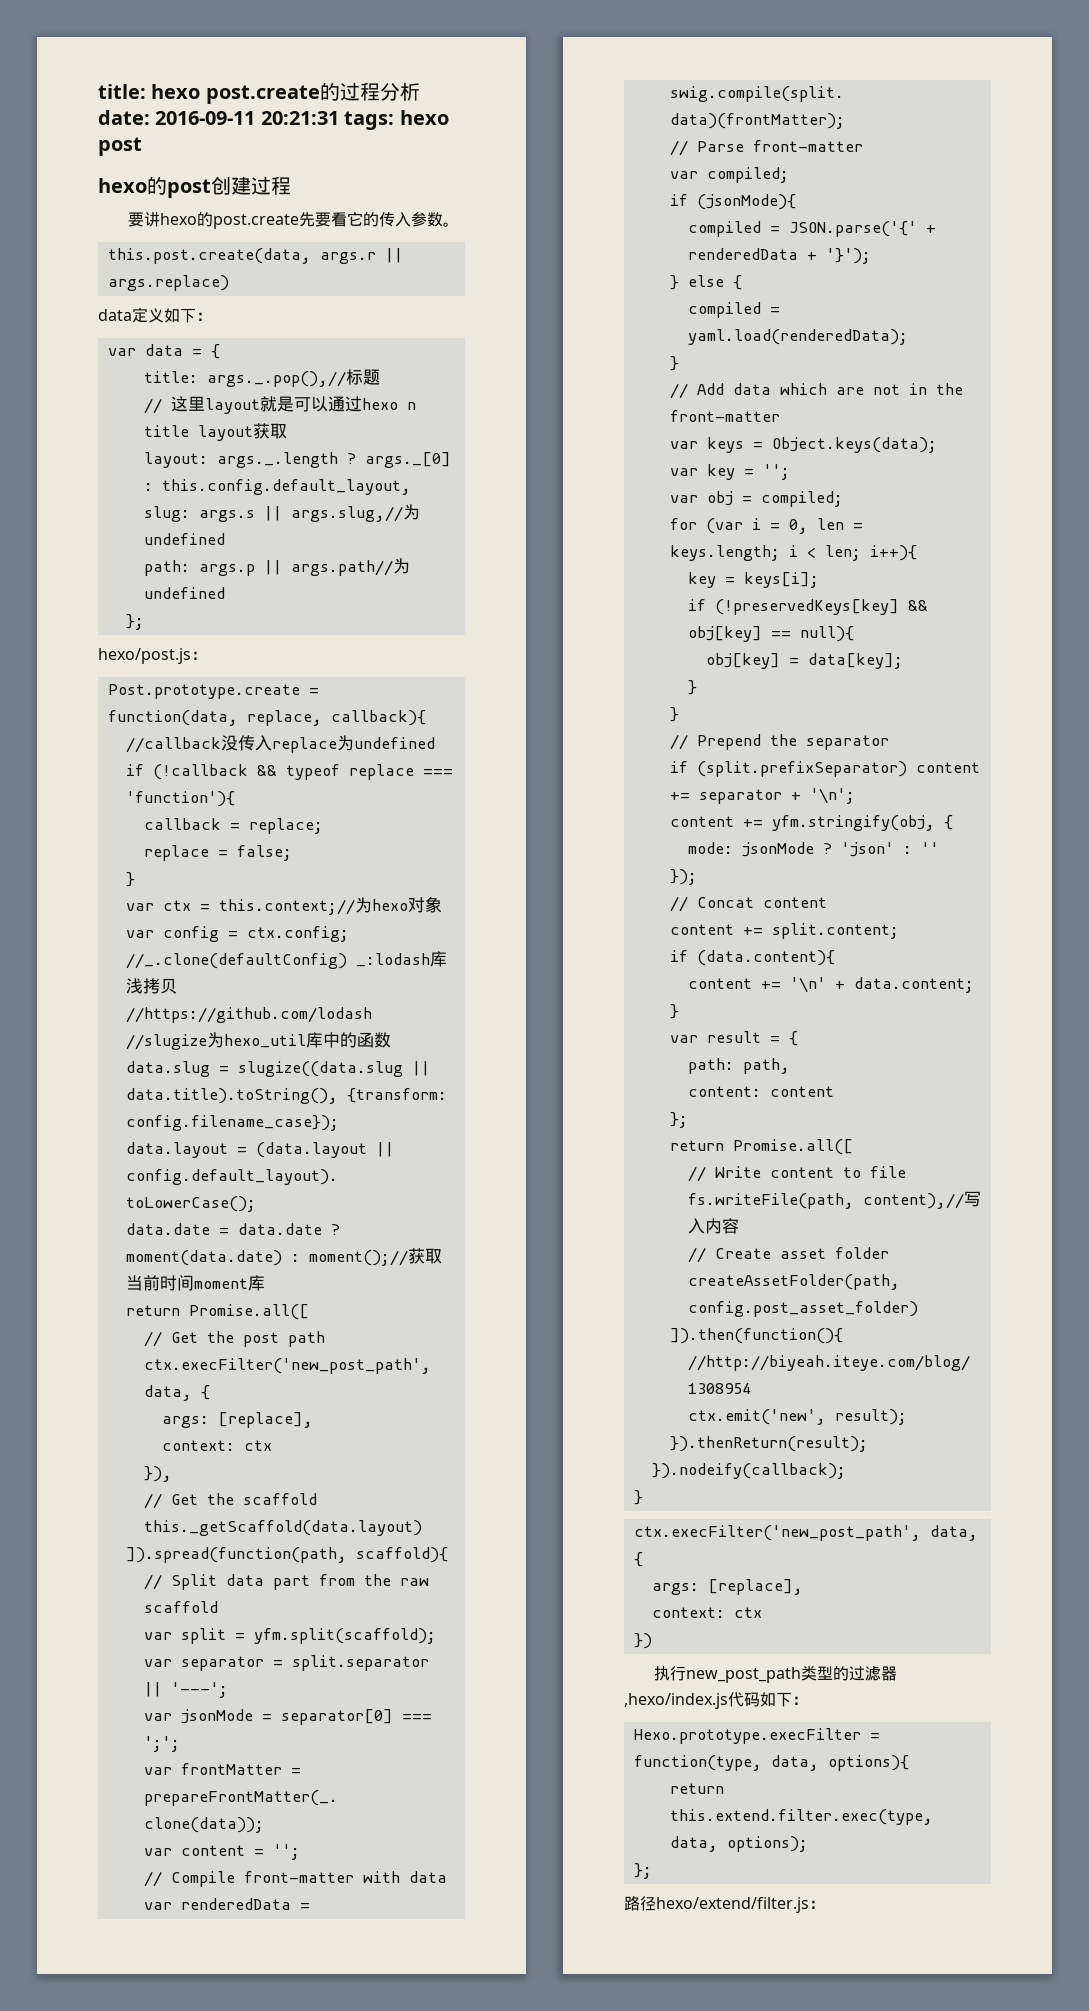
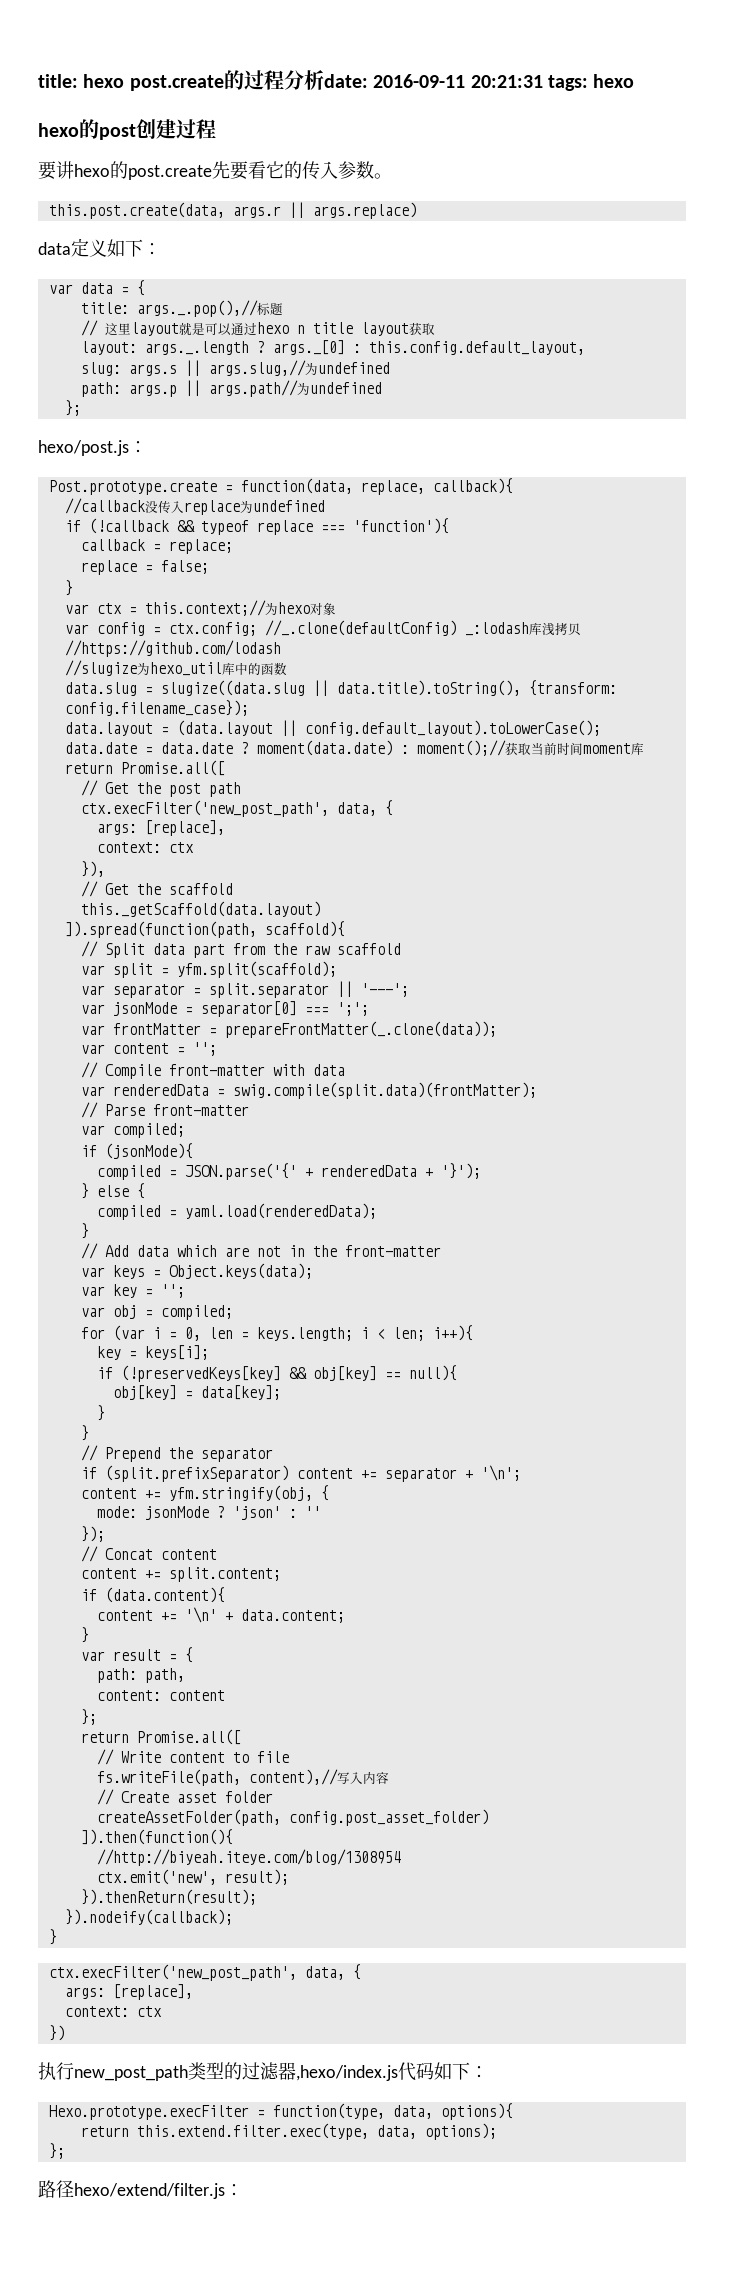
[98,137,142,156] post -> (635, 81) none

